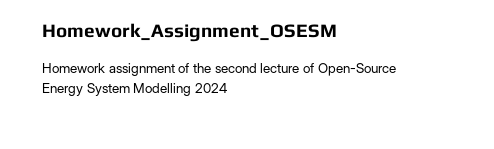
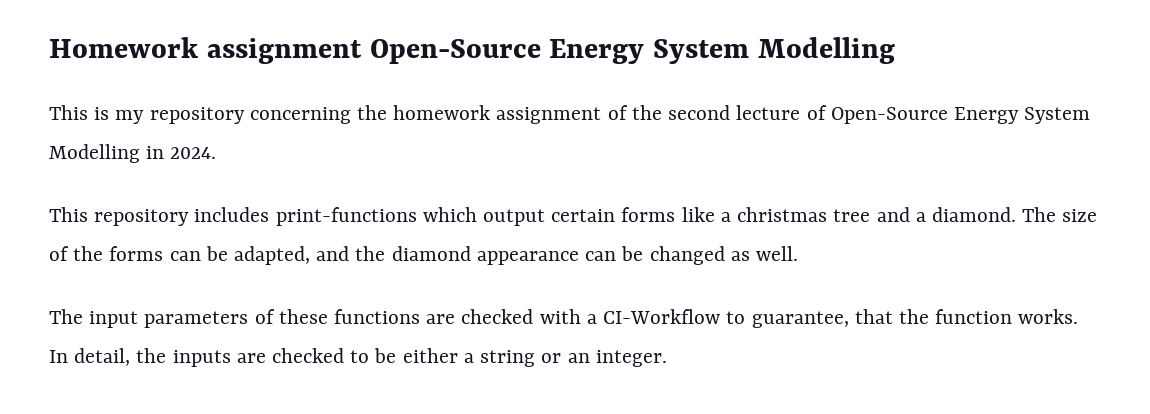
[42,23,337,42] [42,63,105,73] Homework_Assignment_OSESM // Homework -> [49,37,895,64] [49,105,491,124] Homework assignment Open-Source Energy System Modelling // This is my repository concerning the homework
[194,83,227,93] 2024 -> [146,146,217,159] [49,207,1098,226] [49,246,798,265] [49,309,1079,328] [49,348,667,367] in 2024. // This repository includes print-functions which output certain forms like a christmas tree and a diamond. The size of the forms can be adapted, and the diamond appearance can be changed as well. // The input parameters of these functions are checked with a CI-Workflow to guarantee, that the function works. In detail, the inputs are checked to be either a string or an integer.

